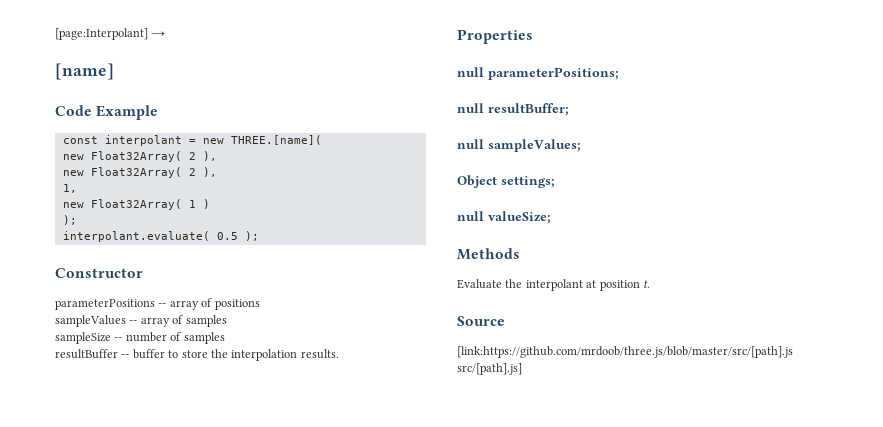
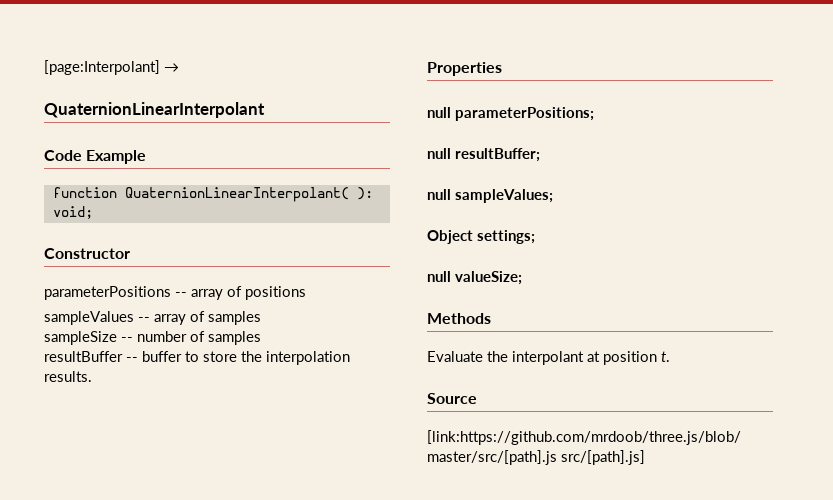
[55,63,114,80] [name] -> [44,102,265,118] QuaternionLinearInterpolant
[62,135,322,146] [62,151,217,162] [62,167,217,178] [62,184,77,193] [62,199,210,210] [62,215,77,225] [62,231,259,242] const interpolant = new THREE.[name]( // new Float32Array( 2 ), // new Float32Array( 2 ), // 1, // new Float32Array( 1 ) // ); // interpolant.evaluate( 0.5 ); -> [52,187,373,202] [52,206,93,219] function QuaternionLinearInterpolant( ): void;

